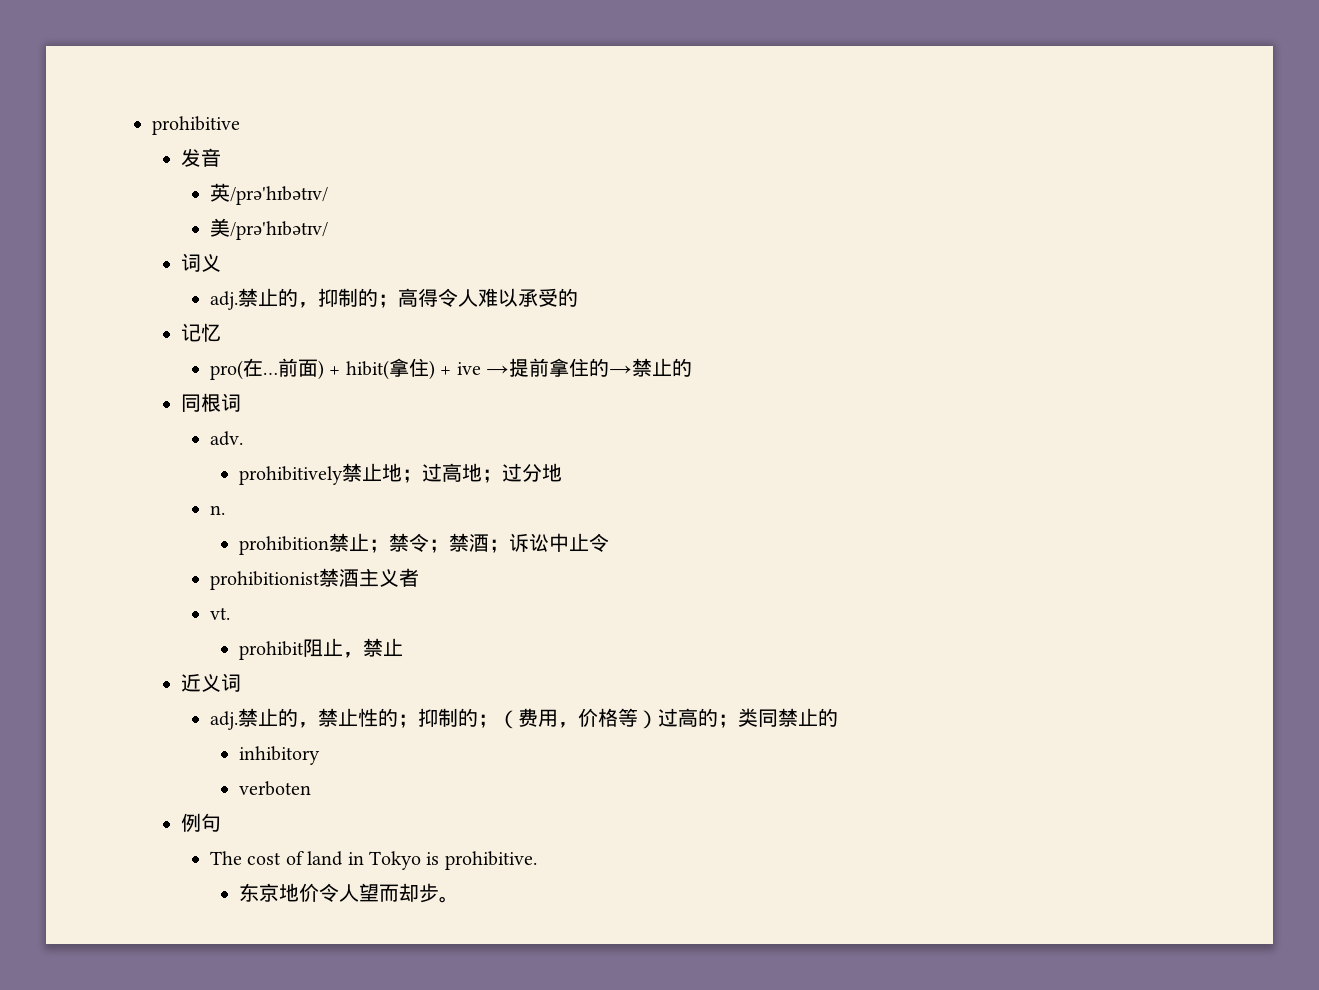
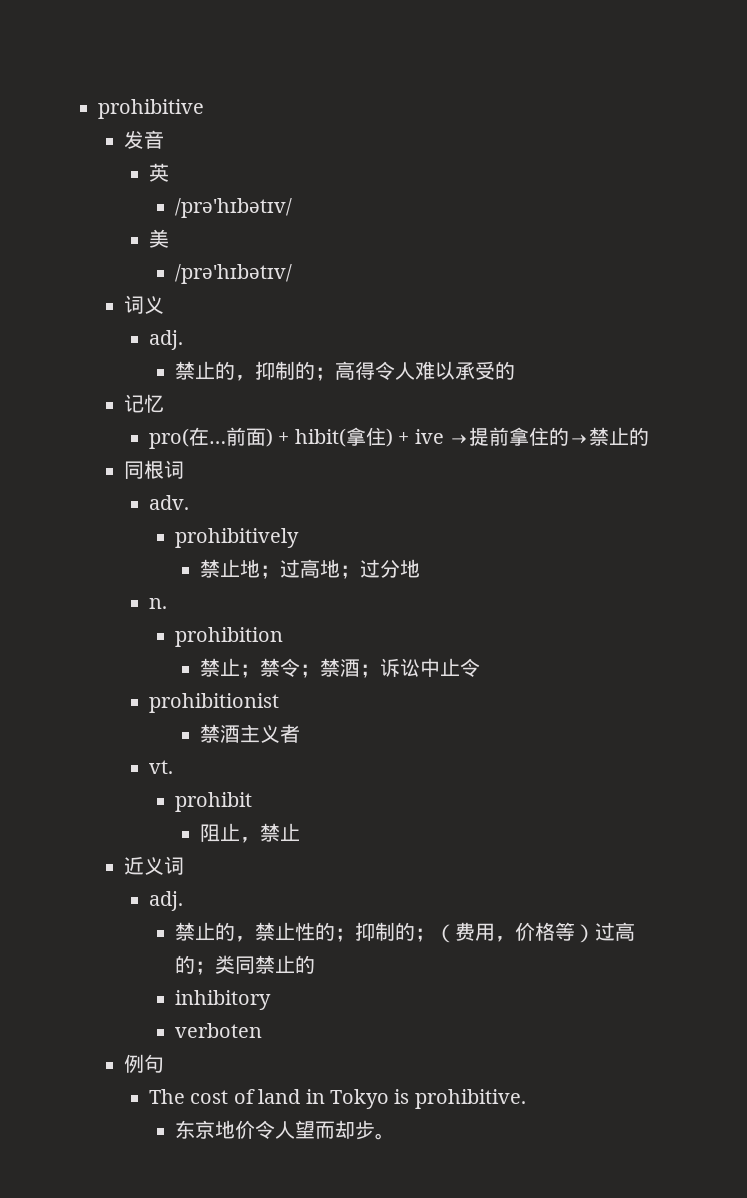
(230, 192) none -> (170, 172) //
(230, 227) none -> (170, 238) //
(238, 300) none -> (184, 340) //
(343, 475) none -> (299, 538) //
(329, 545) none -> (283, 637) //
(320, 580) none -> (280, 703) //
(304, 650) none -> (252, 802) //
(238, 720) none -> (184, 901) //

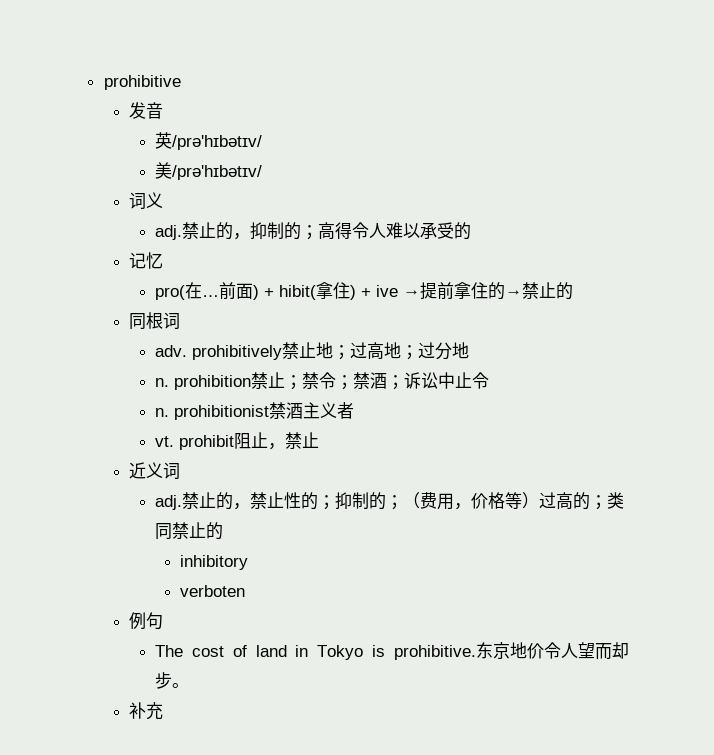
(170, 172) // -> (172, 140) none
(170, 238) // -> (172, 170) none
(184, 340) // -> (182, 232) none
(190, 502) // -> (187, 351) none
(299, 538) // -> (282, 352) none
(168, 603) // -> (169, 382) none
(283, 637) // -> (251, 382) none
(481, 667) none -> [154,408,169,417] n.
(280, 703) // -> (269, 412) none
(174, 767) // -> (174, 441) none
(252, 802) // -> (234, 442) none
(184, 901) // -> (182, 502) none
(526, 1099) // -> (476, 652) none
(395, 1136) none -> [129,702,164,720] // 补充

